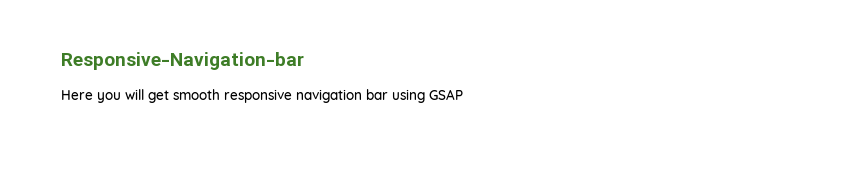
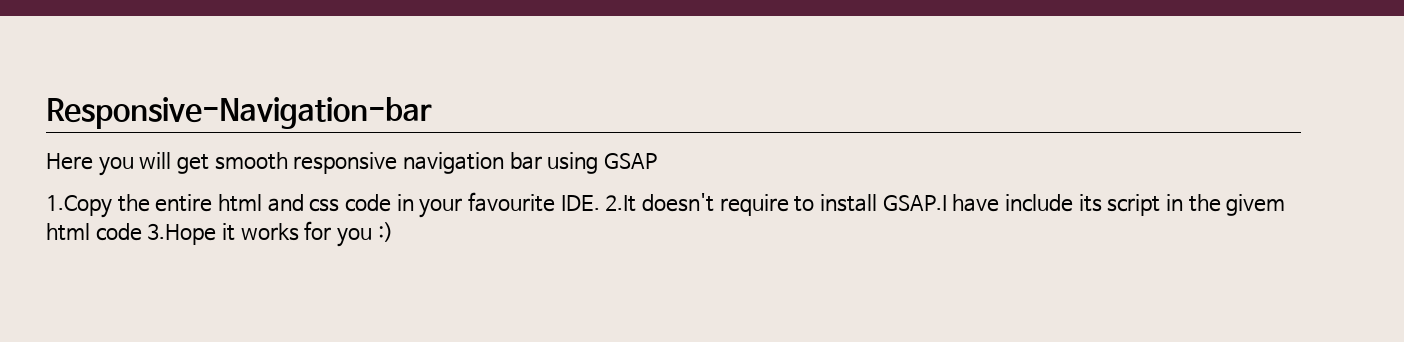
(463, 94) none -> [46,192,1286,218] [46,221,393,247] // 1.Copy the entire html and css code in your favourite IDE. 2.It doesn't require to install GSAP.I have include its script in the givem html code 3.Hope it works for you :)

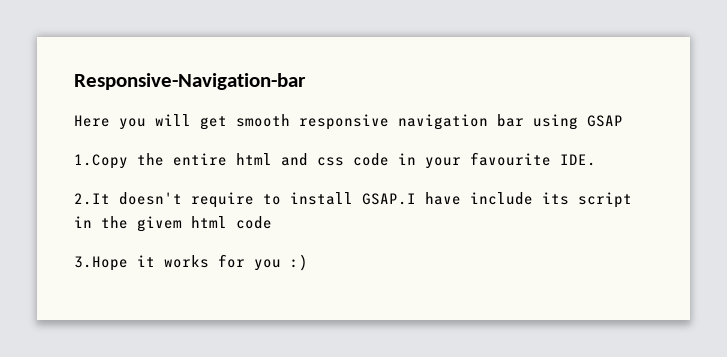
(600, 203) none -> (596, 160) //
(142, 232) none -> (272, 222) //

